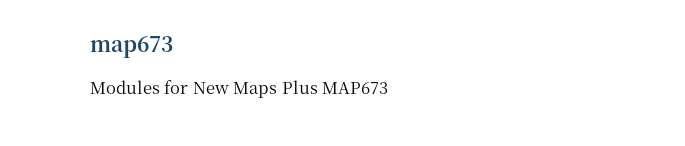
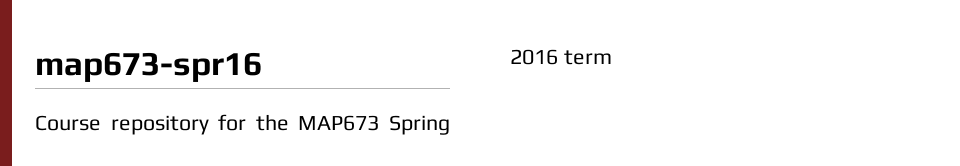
[90,36,173,58] [90,80,389,98] map673 // Modules for New Maps Plus MAP673 -> [35,52,262,82] [35,114,450,135] [510,49,612,65] map673-spr16 // Course repository for the MAP673 Spring 2016 term

